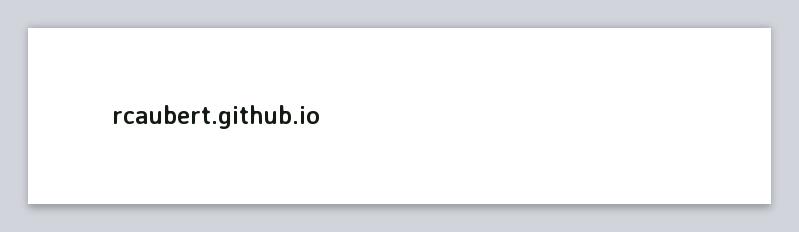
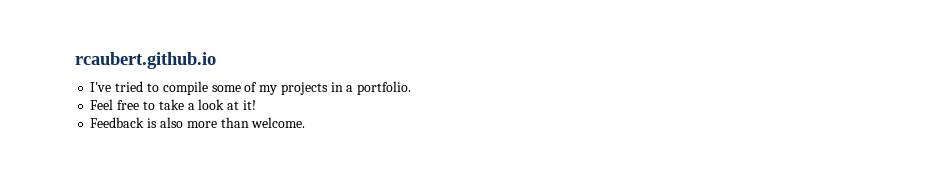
(320, 117) none -> [90,81,412,95] [90,99,256,110] [90,117,306,128] // I've tried to compile some of my projects in a portfolio. // Feel free to take a look at it! // Feedback is also more than welcome.

